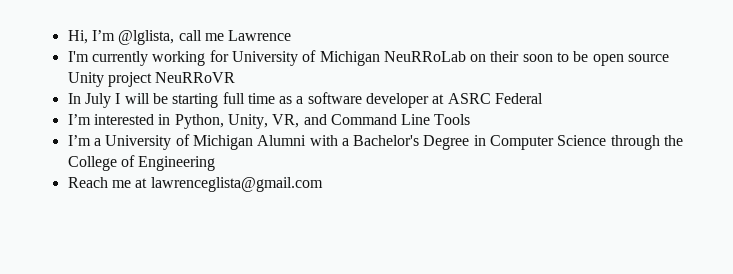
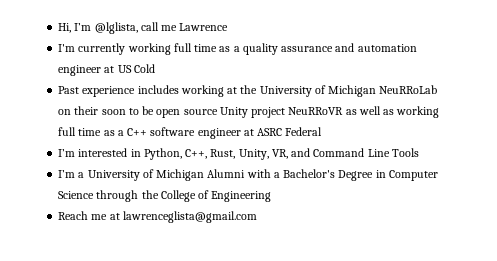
[209,50,229,62] for -> [173,43,417,55] [58,64,155,76] [58,85,258,97] full time as a quality assurance and automation engineer at US Cold // Past experience includes working at the
[67,92,430,108] // In July I will be starting full time as a software developer -> [345,106,440,118] [58,127,241,139] as well as working full time as a C++ software engineer
(224, 121) none -> [185,149,236,159] C++, Rust,

